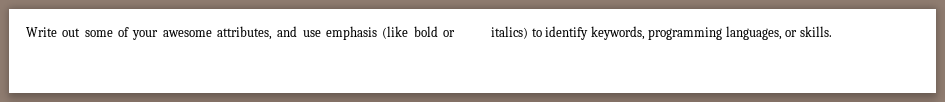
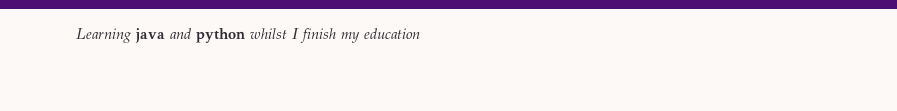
[26,26,832,40] Write out some of your awesome attributes, and use emphasis (like bold or italics) to identify keywords, programming languages, or skills. -> [76,28,420,43] Learning java and python whilst I finish my education

